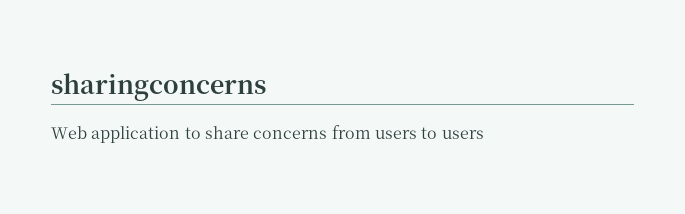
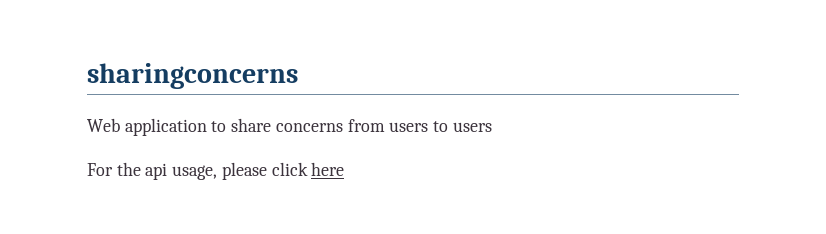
(484, 134) none -> [87,162,345,180] // For the api usage, please click here

